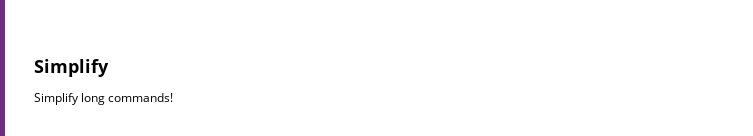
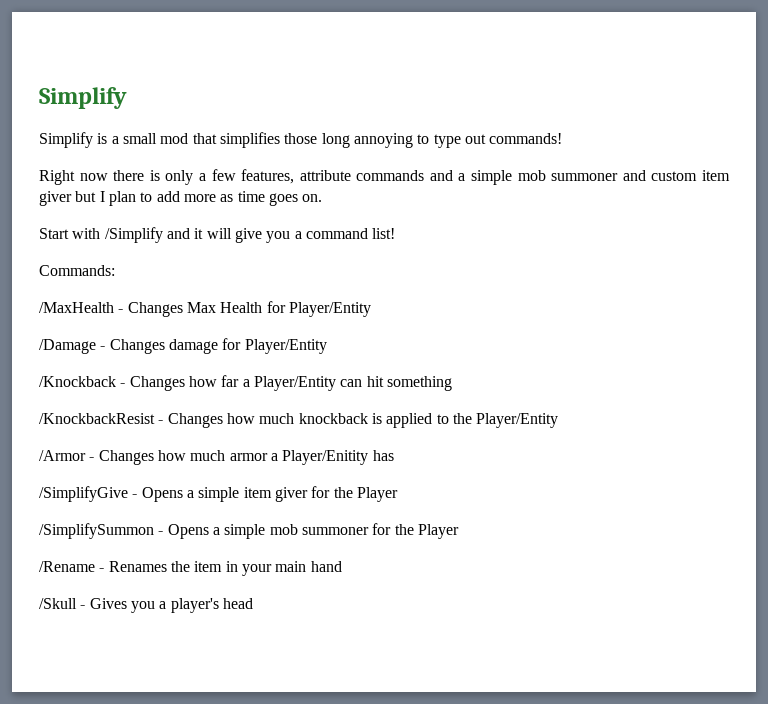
[81,93,174,105] long commands! -> [97,132,563,148] [39,169,730,185] [39,191,323,206] [39,227,396,243] [39,265,115,276] [39,301,371,317] [39,338,327,354] [39,375,452,391] [39,413,559,428] [39,450,394,465] [39,486,398,502] [39,523,459,539] [39,561,342,576] [39,598,253,613] is a small mod that simplifies those long annoying to type out commands! // Right now there is only a few features, attribute commands and a simple mob summoner and custom item giver but I plan to add more as time goes on. // Start with /Simplify and it will give you a command list! // Commands: // /MaxHealth - Changes Max Health for Player/Entity // /Damage - Changes damage for Player/Entity // /Knockback - Changes how far a Player/Entity can hit something // /KnockbackResist - Changes how much knockback is applied to the Player/Entity // /Armor - Changes how much armor a Player/Enitity has // /SimplifyGive - Opens a simple item giver for the Player // /SimplifySummon - Opens a simple mob summoner for the Player // /Rename - Renames the item in your main hand // /Skull - Gives you a player's head

